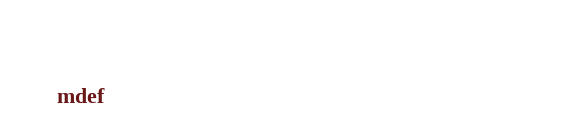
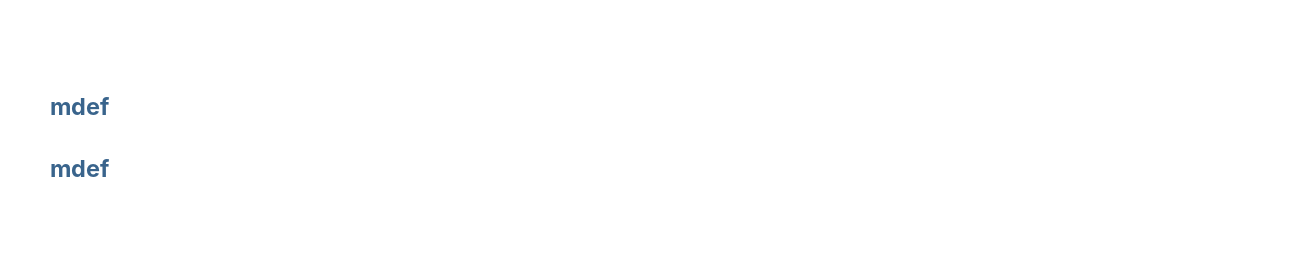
[57,88,105,103] mdef -> [50,97,110,115] [50,159,110,177] mdef // mdef

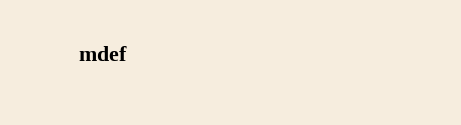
[50,97,110,115] [50,159,110,177] mdef // mdef -> [79,46,127,61] mdef

